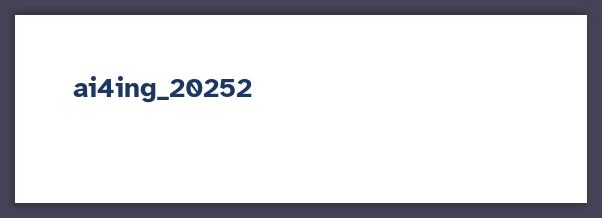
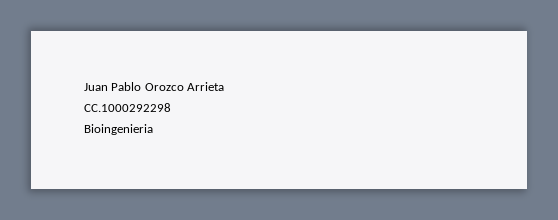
[73,76,252,103] ai4ing_20252 -> [84,82,225,91] [84,103,171,112] [84,124,153,135] Juan Pablo Orozco Arrieta // CC.1000292298 // Bioingenieria

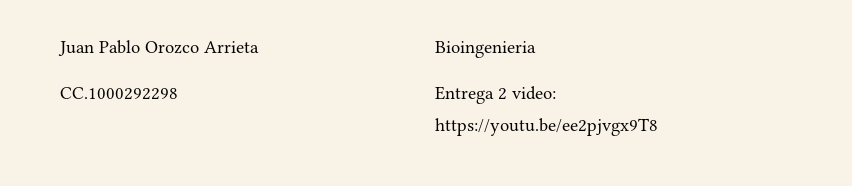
(153, 129) none -> [435,86,556,104] [435,118,658,136] // Entrega 2 video: https://youtu.be/ee2pjvgx9T8

